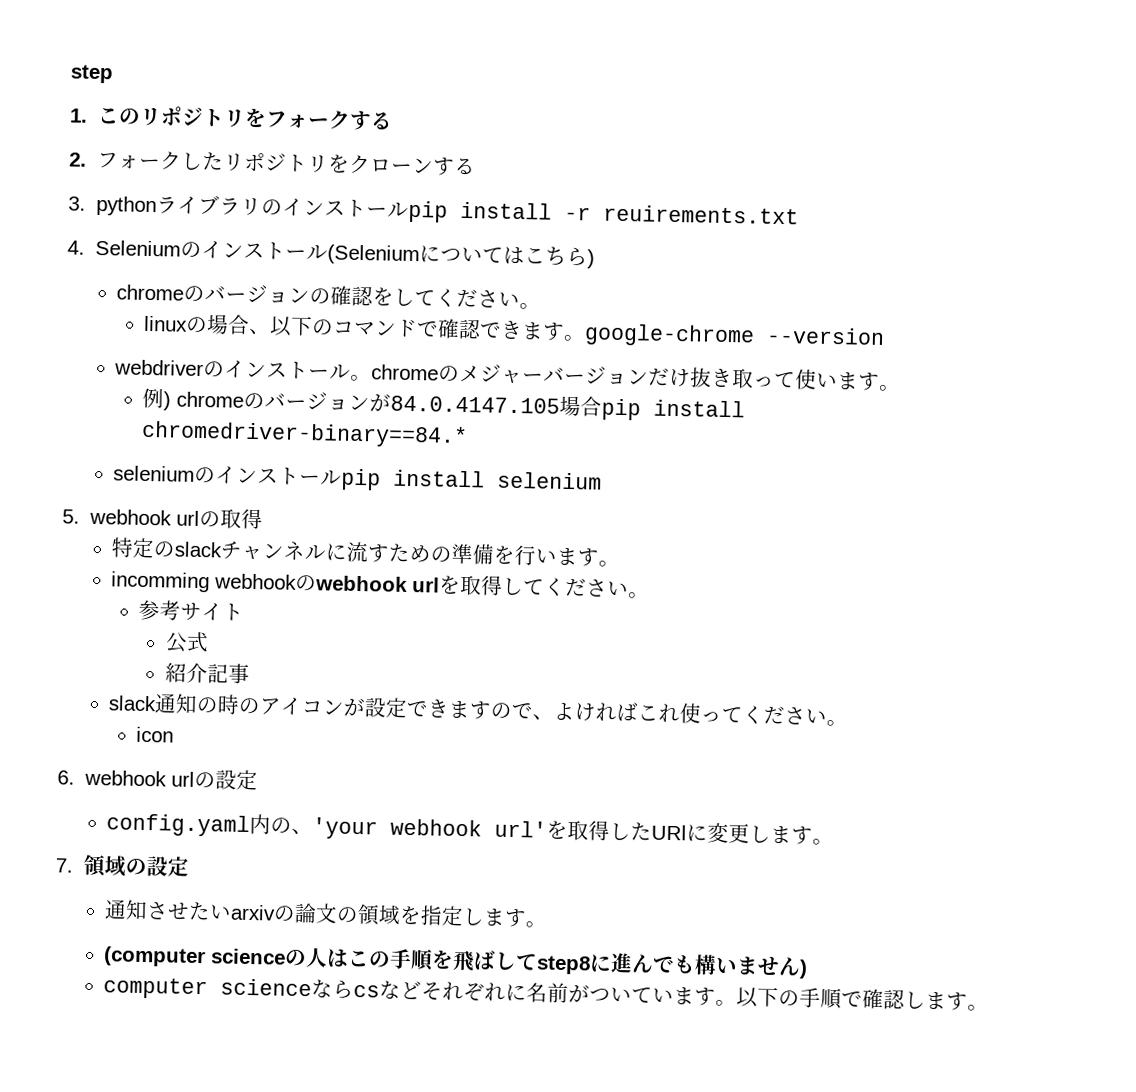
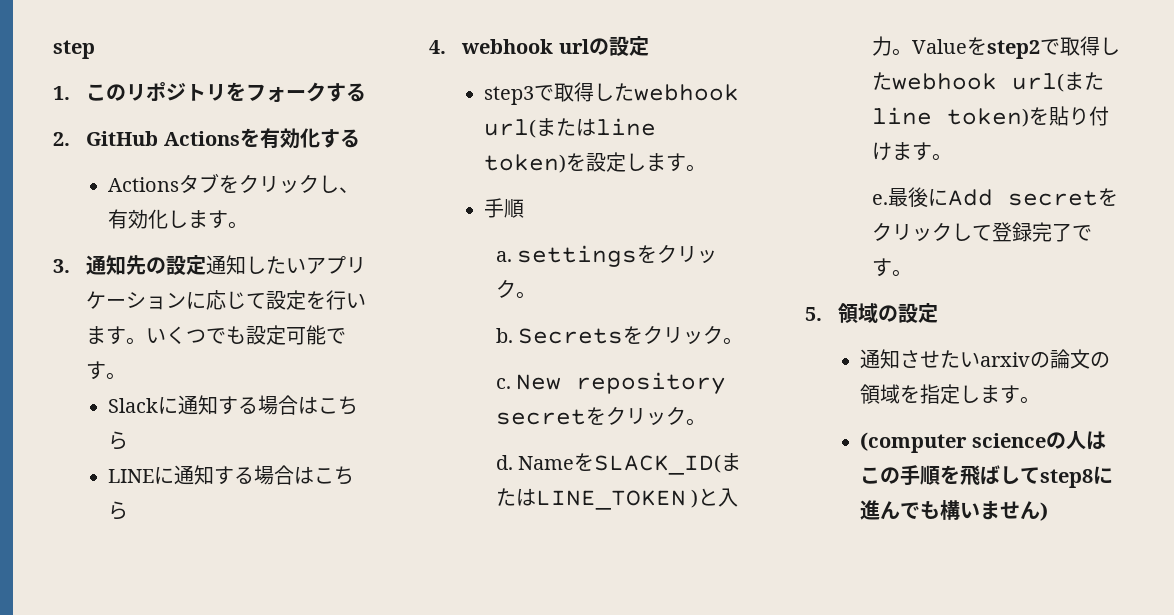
[96,151,476,176] [68,194,799,225] [67,239,595,269] [116,284,542,310] [144,314,886,348] [114,359,902,392] [142,387,746,421] [141,420,469,449] [113,465,603,491] [62,508,263,530] [111,537,621,568] [111,571,651,599] [138,599,245,621] [164,631,209,653] [164,662,250,684] [108,693,849,727] [136,726,175,743] [57,769,258,791] [106,813,835,846] [55,858,73,873] フォークしたリポジトリをクローンする // 3. pythonライブラリのインストールpip install -r reuirements.txt // 4. Seleniumのインストール(Seleniumについてはこちら) // chromeのバージョンの確認をしてください。 // linuxの場合、以下のコマンドで確認できます。google-chrome --version // webdriverのインストール。chromeのメジャーバージョンだけ抜き取って使います。 // 例) chromeのバージョンが84.0.4147.105場合pip install chromedriver-binary==84.* // seleniumのインストールpip install selenium // 5. webhook urlの取得 // 特定のslackチャンネルに流すための準備を行います。 // incomming webhookのwebhook urlを取得してください。 // 参考サイト // 公式 // 紹介記事 // slack通知の時のアイコンが設定できますので、よければこれ使ってください。 // icon // 6. webhook urlの設定 // config.yaml内の、'your webhook url'を取得したURlに変更します。 // 7. -> [86,128,360,149] [108,173,360,194] [108,209,249,229] [53,255,367,275] [86,290,367,310] [86,325,347,345] [86,361,127,380] [108,395,359,415] [108,431,129,450] [108,465,355,485] [108,501,129,520] [429,36,649,56] [484,82,740,105] [484,118,657,138] [484,152,707,173] [484,198,525,218] [495,244,718,267] [495,279,536,299] [495,325,744,345] [495,372,727,394] [495,406,706,426] [495,453,742,475] [495,488,739,510] [871,36,1120,59] [871,72,1104,92] [871,106,1109,127] [871,142,952,161] [871,187,1118,207] [871,222,1092,242] [871,258,912,277] [805,307,822,321] GitHub Actionsを有効化する // Actionsタブをクリックし、有効化します。 // 3.通知先の設定通知したいアプリケーションに応じて設定を行います。いくつでも設定可能です。 // Slackに通知する場合はこちら // LINEに通知する場合はこちら // 4. webhook urlの設定 // step3で取得したwebhook url(またはline token)を設定します。 // 手順 // a. settingsをクリック。 // b. Secretsをクリック。 // c. New repository secretをクリック。 // d. NameをSLACK_ID(またはLINE_TOKEN )と入力。Valueをstep2で取得したwebhook url(またline token)を貼り付けます。 // e.最後にAdd secretをクリックして登録完了です。 // 5.
[103,977,990,1012] // computer scienceならcsなどそれぞれに名前がついています。以下の手順で確認します。 -> (1049, 511) none

